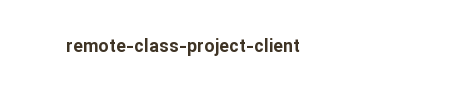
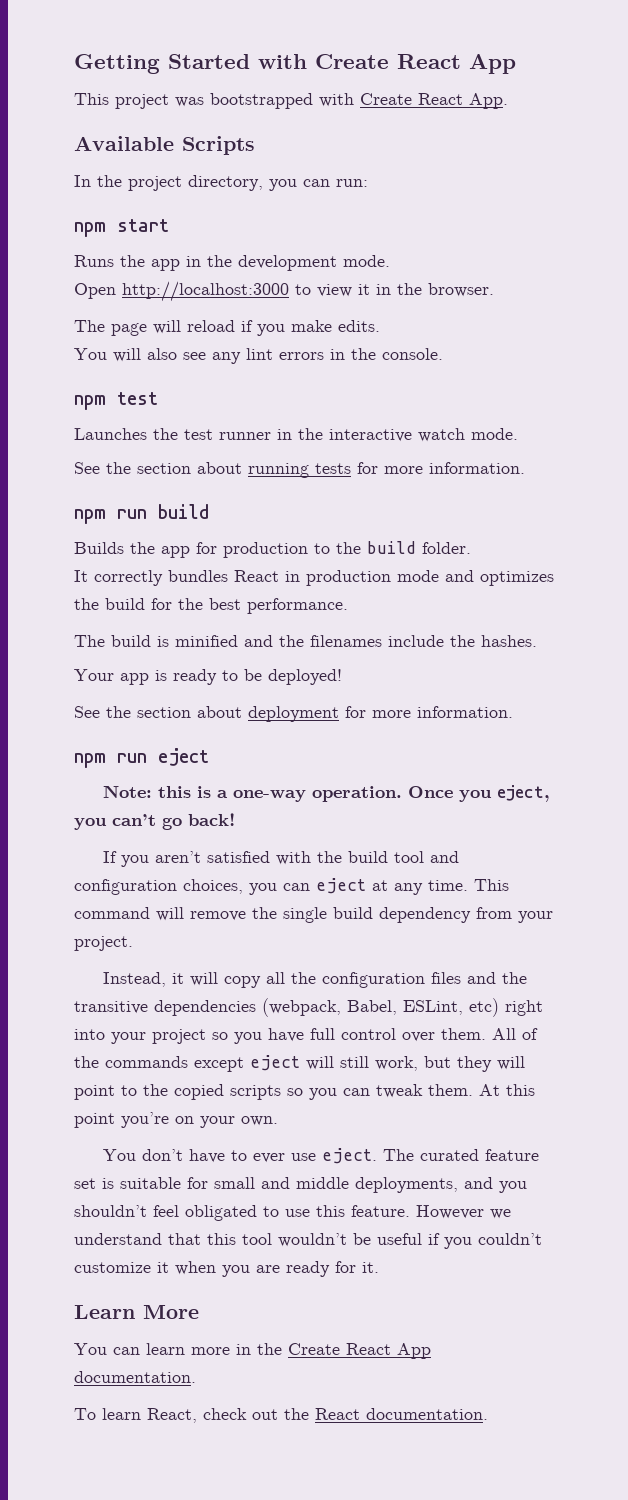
[66,38,300,56] remote-class-project-client -> [74,54,516,74] [74,93,508,109] [74,136,255,155] [74,175,368,191] [74,219,169,237] [74,255,390,271] [74,281,494,302] [74,320,380,336] [74,348,443,364] [74,392,158,410] [74,428,518,442] [74,462,525,478] [74,504,209,524] [74,541,471,558] [74,570,554,586] [74,598,348,614] [74,635,537,647] [74,669,342,685] [74,706,513,722] [74,748,209,768] [102,785,550,802] [74,813,235,830] [102,851,459,867] [74,878,509,895] [74,907,553,923] [74,936,133,951] [102,972,527,988] [74,998,543,1017] [74,1028,538,1044] [74,1055,525,1072] [74,1084,535,1100] [74,1112,278,1128] [102,1148,539,1164] [74,1177,527,1193] [74,1205,511,1221] [74,1233,542,1249] [74,1261,379,1277] [74,1305,199,1319] [74,1343,431,1359] [74,1371,196,1383] [74,1408,488,1423] Getting Started with Create React App // This project was bootstrapped with Create React App. // Available Scripts // In the project directory, you can run: // npm start // Runs the app in the development mode. // Open http://localhost:3000 to view it in the browser. // The page will reload if you make edits. // You will also see any lint errors in the console. // npm test // Launches the test runner in the interactive watch mode. // See the section about running tests for more information. // npm run build // Builds the app for production to the build folder. // It correctly bundles React in production mode and optimizes the build for the best performance. // The build is minified and the filenames include the hashes. // Your app is ready to be deployed! // See the section about deployment for more information. // npm run eject // Note: this is a one-way operation. Once you eject, you can’t go back! // If you aren’t satisfied with the build tool and configuration choices, you can eject at any time. This command will remove the single build dependency from your project. // Instead, it will copy all the configuration files and the transitive dependencies (webpack, Babel, ESLint, etc) right into your project so you have full control over them. All of the commands except eject will still work, but they will point to the copied scripts so you can tweak them. At this point you’re on your own. // You don’t have to ever use eject. The curated feature set is suitable for small and middle deployments, and you shouldn’t feel obligated to use this feature. However we understand that this tool wouldn’t be useful if you couldn’t customize it when you are ready for it. // Learn More // You can learn more in the Create React App documentation. // To learn React, check out the React documentation.

